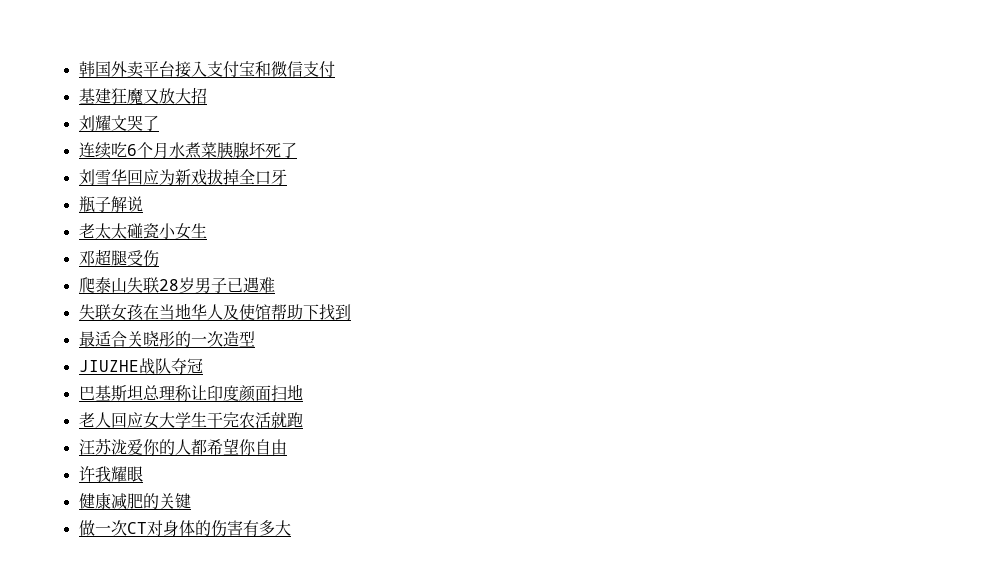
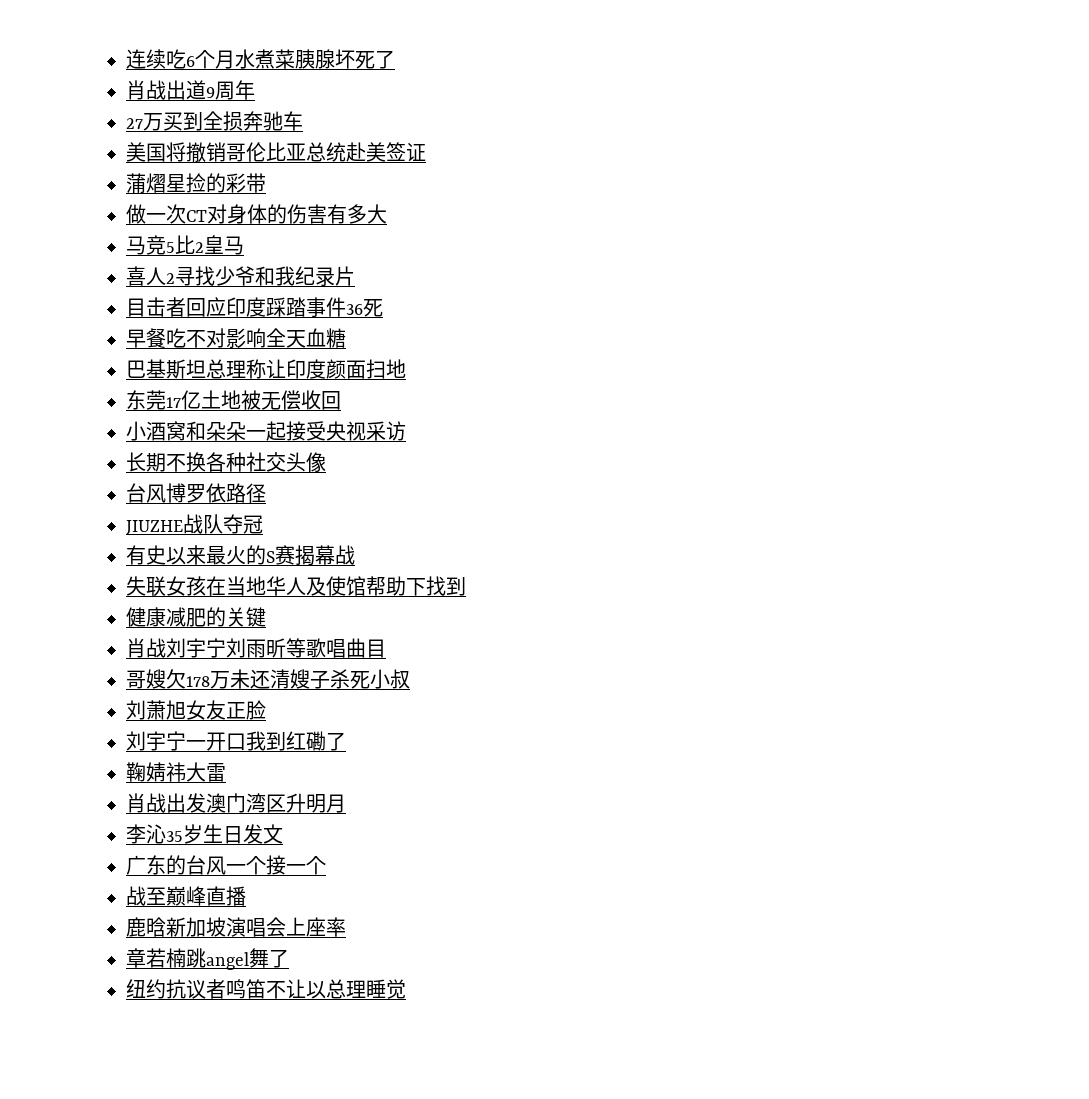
[78,61,335,78] [78,87,207,105] [78,115,159,132] 韩国外卖平台接入支付宝和微信支付 // 基建狂魔又放大招 // 刘耀文哭了 // -> (126, 59) none
[78,169,287,186] [78,196,143,213] [78,223,207,240] [78,249,159,267] [78,277,275,293] 刘雪华回应为新戏拔掉全口牙 // 瓶子解说 // 老太太碰瓷小女生 // 邓超腿受伤 // 爬泰山失联28岁男子已遇难 -> [126,80,255,100] [126,111,303,131] [126,142,426,163] [126,173,266,193] [126,204,387,224] [126,235,244,255] [126,266,355,286] [126,297,383,317] [126,328,346,348] [126,359,406,379] [126,390,341,410] [126,421,406,441] [126,452,326,472] [126,483,266,503] [126,514,263,535] [126,545,355,566] 肖战出道9周年 // 27万买到全损奔驰车 // 美国将撤销哥伦比亚总统赴美签证 // 蒲熠星捡的彩带 // 做一次CT对身体的伤害有多大 // 马竞5比2皇马 // 喜人2寻找少爷和我纪录片 // 目击者回应印度踩踏事件36死 // 早餐吃不对影响全天血糖 // 巴基斯坦总理称让印度颜面扫地 // 东莞17亿土地被无偿收回 // 小酒窝和朵朵一起接受央视采访 // 长期不换各种社交头像 // 台风博罗依路径 // JIUZHE战队夺冠 // 有史以来最火的S赛揭幕战
[78,330,255,347] [78,358,203,375] [78,384,303,402] [78,412,303,429] [78,438,287,455] [78,466,143,482] [78,492,191,510] [78,520,291,537] 最适合关晓彤的一次造型 // JIUZHE战队夺冠 // 巴基斯坦总理称让印度颜面扫地 // 老人回应女大学生干完农活就跑 // 汪苏泷爱你的人都希望你自由 // 许我耀眼 // 健康减肥的关键 // 做一次CT对身体的伤害有多大 -> [126,607,266,627] [126,638,386,658] [126,669,410,689] [126,700,266,720] [126,731,346,751] [126,762,226,782] [126,793,346,813] [126,824,283,844] [126,855,326,875] [126,886,246,906] [126,917,346,937] [126,948,289,970] [126,979,406,999] 健康减肥的关键 // 肖战刘宇宁刘雨昕等歌唱曲目 // 哥嫂欠178万未还清嫂子杀死小叔 // 刘萧旭女友正脸 // 刘宇宁一开口我到红磡了 // 鞠婧祎大雷 // 肖战出发澳门湾区升明月 // 李沁35岁生日发文 // 广东的台风一个接一个 // 战至巅峰直播 // 鹿晗新加坡演唱会上座率 // 章若楠跳angel舞了 // 纽约抗议者鸣笛不让以总理睡觉

